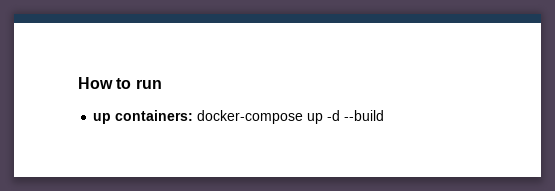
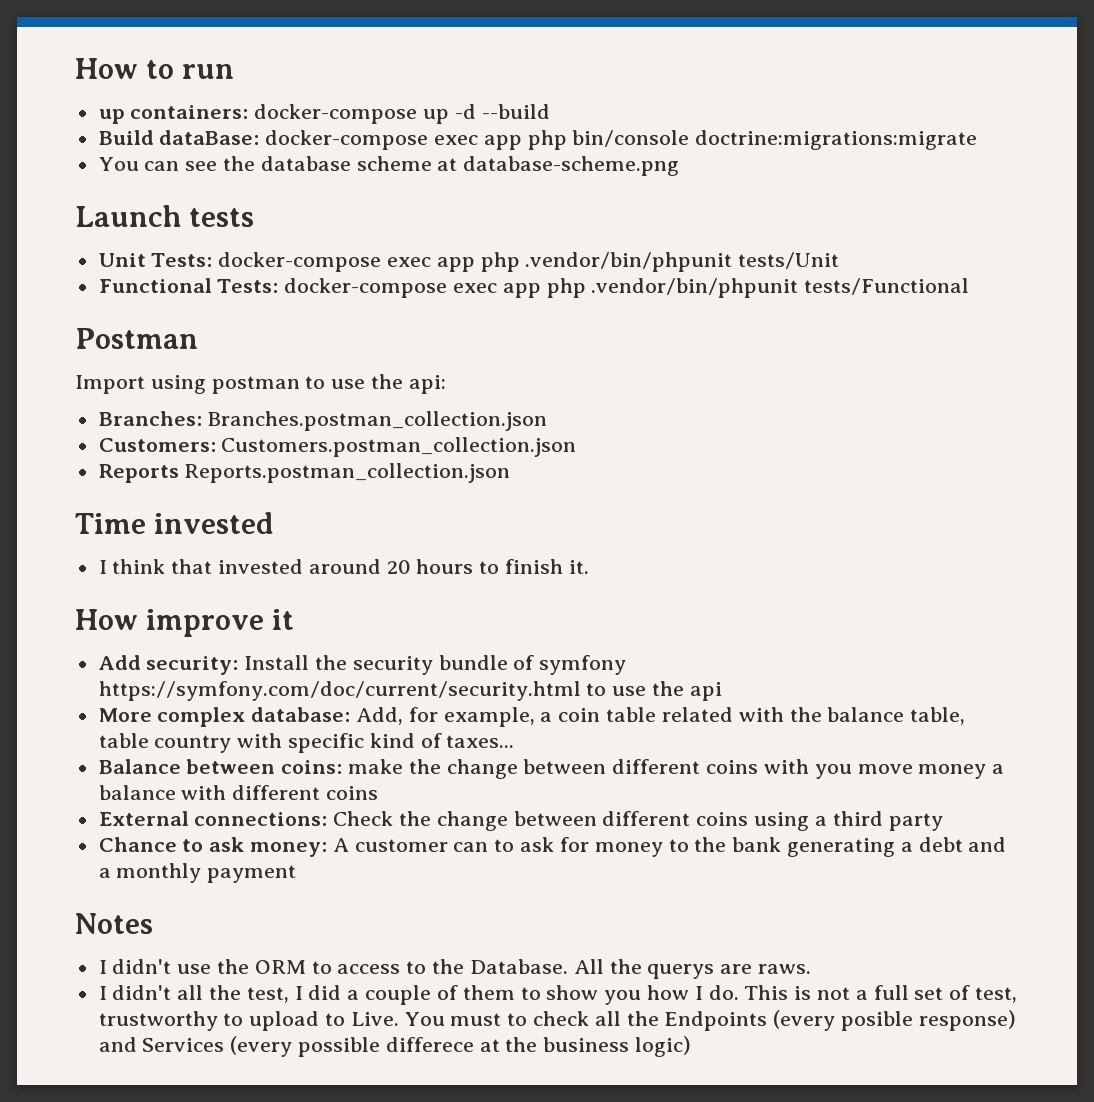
(385, 115) none -> [98,130,978,150] [98,156,680,176] [75,205,255,227] [98,252,840,272] [98,278,970,298] [75,328,198,349] [75,374,446,394] [98,411,548,431] [98,437,577,457] [98,463,511,483] [75,512,275,534] [98,559,589,574] [75,609,295,637] [98,655,627,675] [98,681,722,701] [98,707,966,727] [98,733,515,753] [98,759,1005,779] [98,785,379,800] [98,811,943,831] [98,837,1007,857] [98,863,297,883] [75,913,153,934] [98,959,811,979] [98,985,1017,1005] [98,1010,1016,1031] [98,1036,692,1057] // Build dataBase: docker-compose exec app php bin/console doctrine:migrations:migrate // You can see the database scheme at database-scheme.png // Launch tests // Unit Tests: docker-compose exec app php .vendor/bin/phpunit tests/Unit // Functional Tests: docker-compose exec app php .vendor/bin/phpunit tests/Functional // Postman // Import using postman to use the api: // Branches: Branches.postman_collection.json // Customers: Customers.postman_collection.json // Reports Reports.postman_collection.json // Time invested // I think that invested around 20 hours to finish it. // How improve it // Add security: Install the security bundle of symfony https://symfony.com/doc/current/security.html to use the api // More complex database: Add, for example, a coin table related with the balance table, table country with specific kind of taxes... // Balance between coins: make the change between different coins with you move money a balance with different coins // External connections: Check the change between different coins using a third party // Chance to ask money: A customer can to ask for money to the bank generating a debt and a monthly payment // Notes // I didn't use the ORM to access to the Database. All the querys are raws. // I didn't all the test, I did a couple of them to show you how I do. This is not a full set of test, trustworthy to upload to Live. You must to check all the Endpoints (every posible response) and Services (every possible differece at the business logic)

